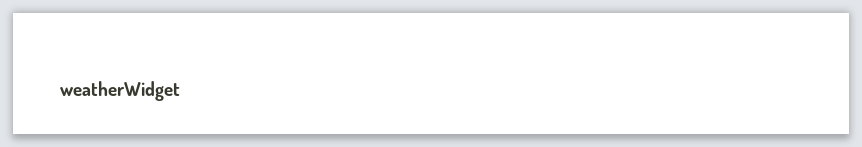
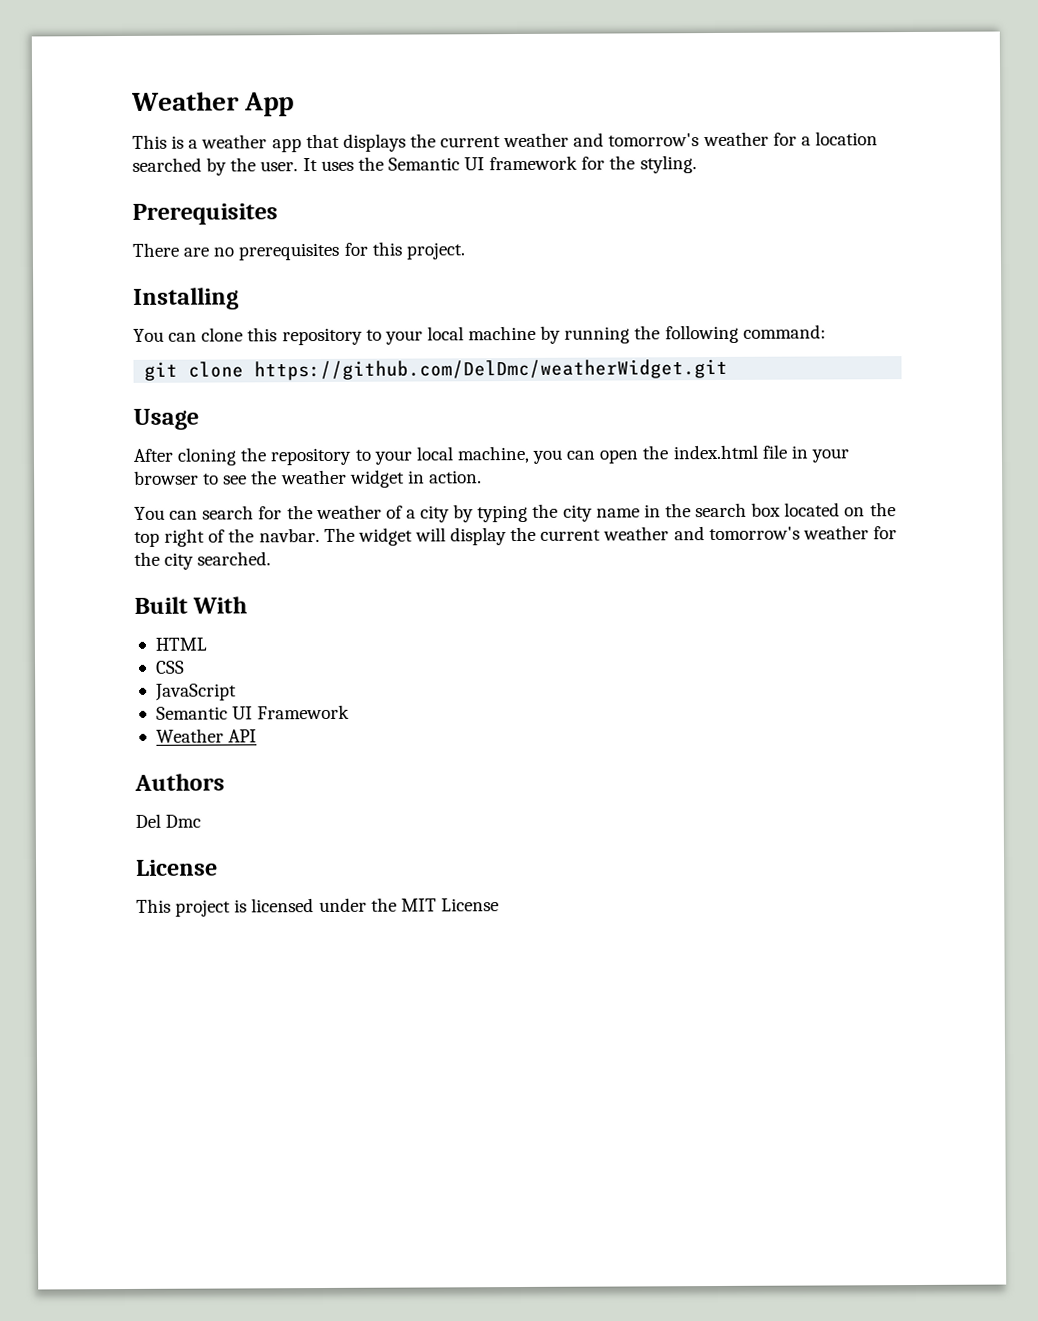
[60,81,180,101] weatherWidget -> [131,91,295,117] [132,131,878,153] [132,155,697,176] [132,203,278,225] [132,241,465,261] [133,287,239,310] [133,324,826,346] [144,358,729,381] [133,408,199,430] [133,444,850,466] [134,469,482,488] [134,502,896,523] [134,525,897,547] [134,551,272,570] [134,596,248,614] [154,637,207,651] [154,660,185,674] [154,683,237,701] [155,704,351,720] [155,728,258,743] [134,773,225,791] [135,813,202,828] [136,859,218,876] [136,897,499,917] Weather App // This is a weather app that displays the current weather and tomorrow's weather for a location searched by the user. It uses the Semantic UI framework for the styling. // Prerequisites // There are no prerequisites for this project. // Installing // You can clone this repository to your local machine by running the following command: // git clone https://github.com/DelDmc/weatherWidget.git // Usage // After cloning the repository to your local machine, you can open the index.html file in your browser to see the weather widget in action. // You can search for the weather of a city by typing the city name in the search box located on the top right of the navbar. The widget will display the current weather and tomorrow's weather for the city searched. // Built With // HTML // CSS // JavaScript // Semantic UI Framework // Weather API // Authors // Del Dmc // License // This project is licensed under the MIT License

